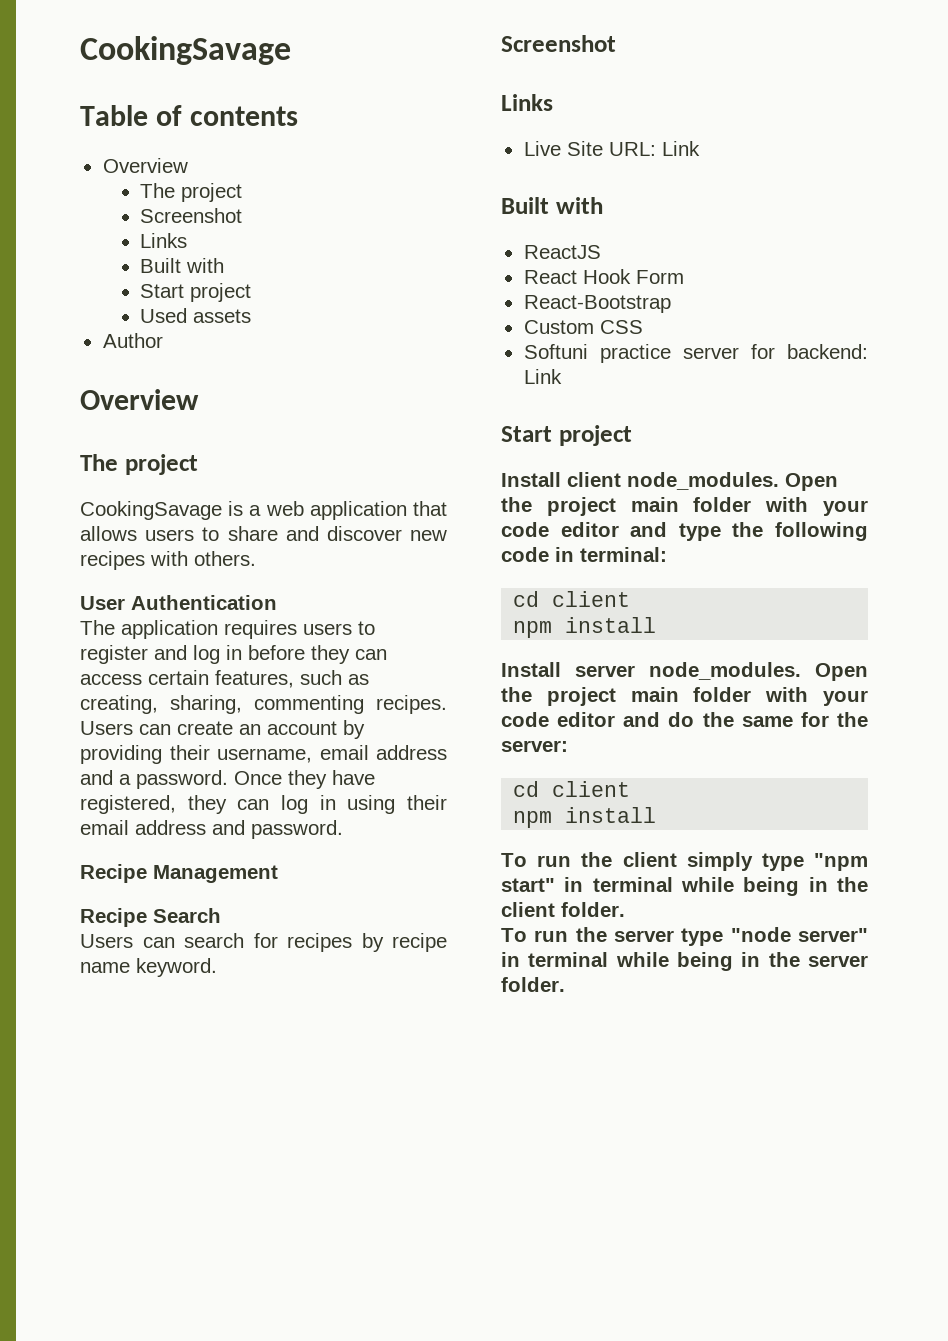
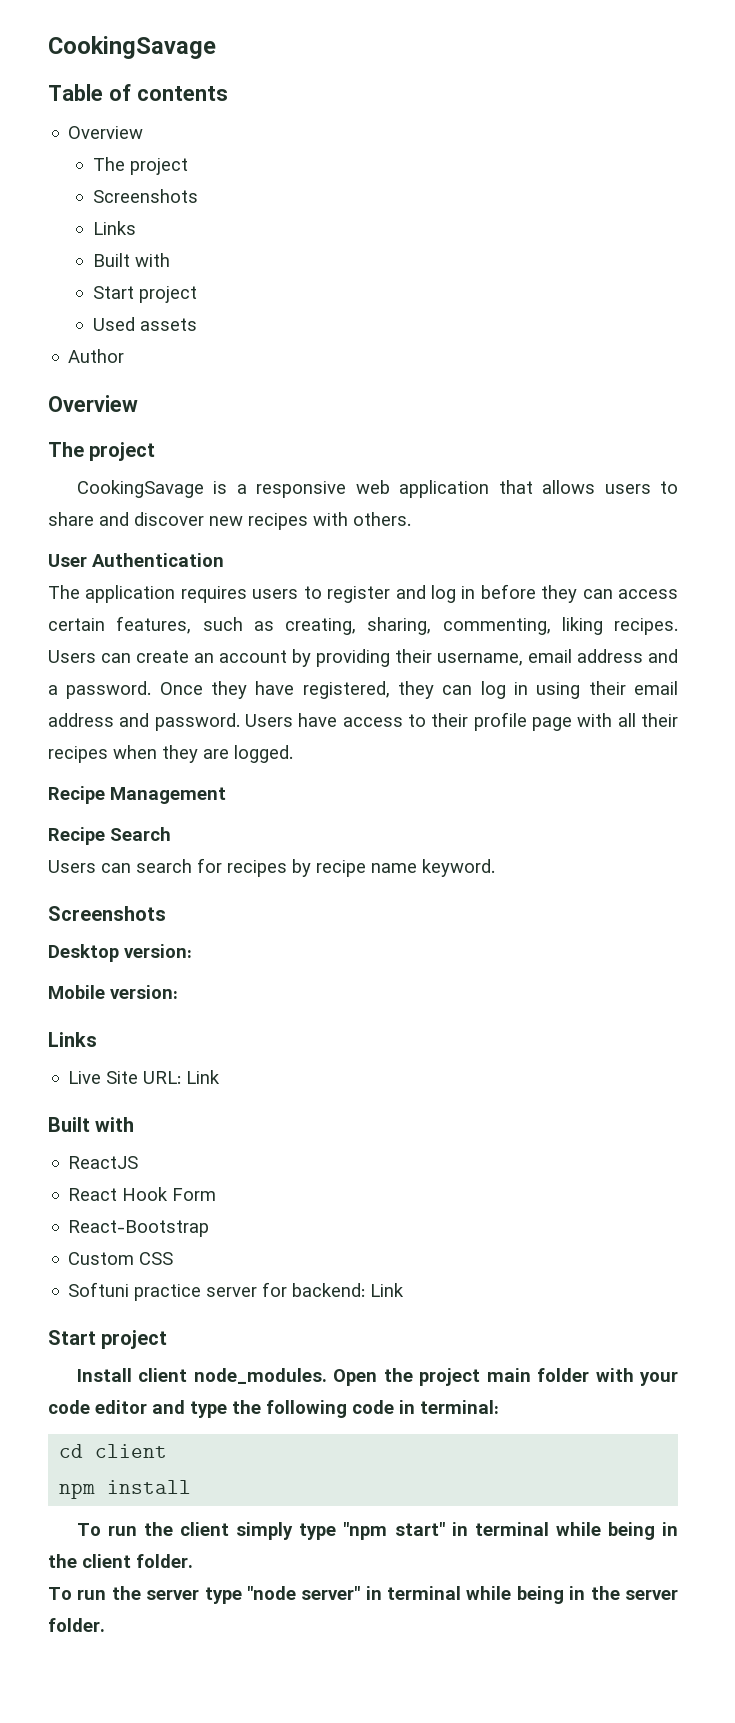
[140,208,243,223] Screenshot -> [92,189,198,203] Screenshots
(262, 510) none -> [256,481,347,498] responsive
[254,695,364,714] commenting -> [442,617,603,635] commenting, liking
(343, 829) none -> [245,712,679,731] [48,745,293,763] Users have access to their profile page with all their recipes when they are logged.
[501,35,616,52] Screenshot -> [48,906,166,921] [48,944,192,962] [48,985,178,999] Screenshots // Desktop version: // Mobile version:
[501,662,868,681] [501,687,868,706] [501,712,868,727] [501,740,568,752] [513,781,631,797] [513,807,657,828] // Install server node_modules. Open the project main folder with your code editor and do the same for the server: // cd client // npm install -> (192, 1487) none

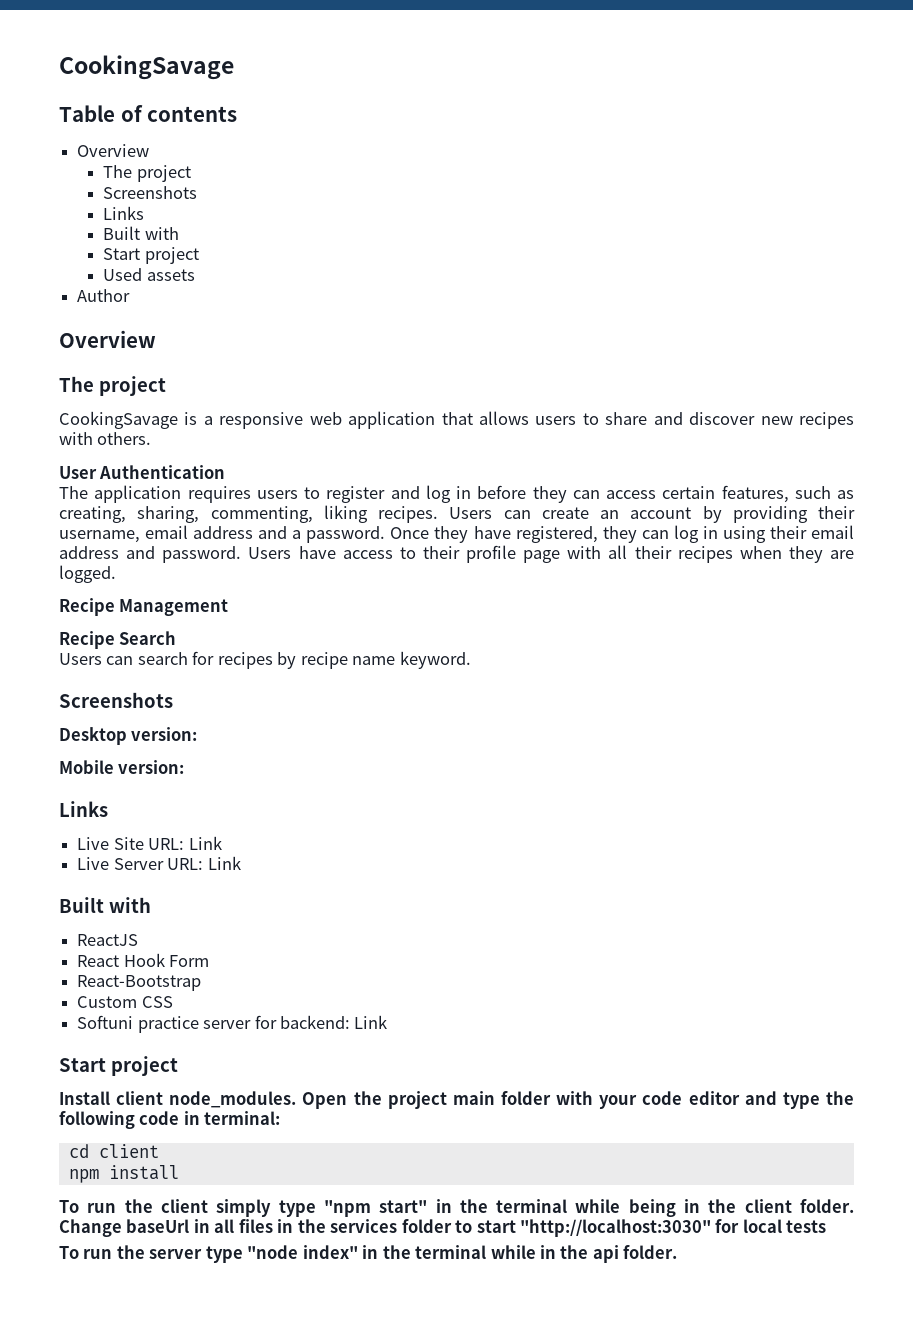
(221, 1077) none -> [77,856,241,870] // Live Server URL: Link
(468, 1529) none -> [459,1199,488,1213] the
(193, 1561) none -> [59,1219,827,1237] Change baseUrl in all files in the services folder to start "http://localhost:3030" for local tests
[301,1586,678,1604] server" in terminal while being in the server -> [302,1245,619,1263] index" in the terminal while in the api

